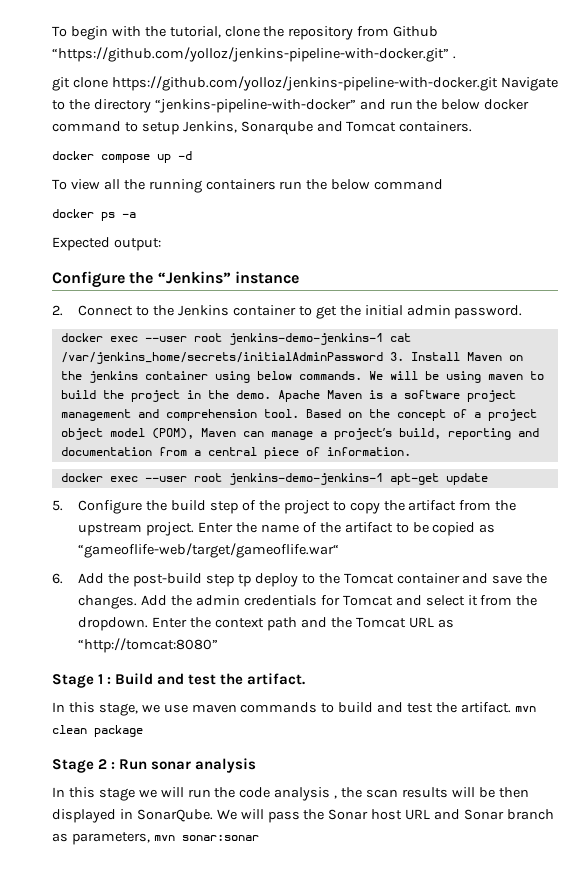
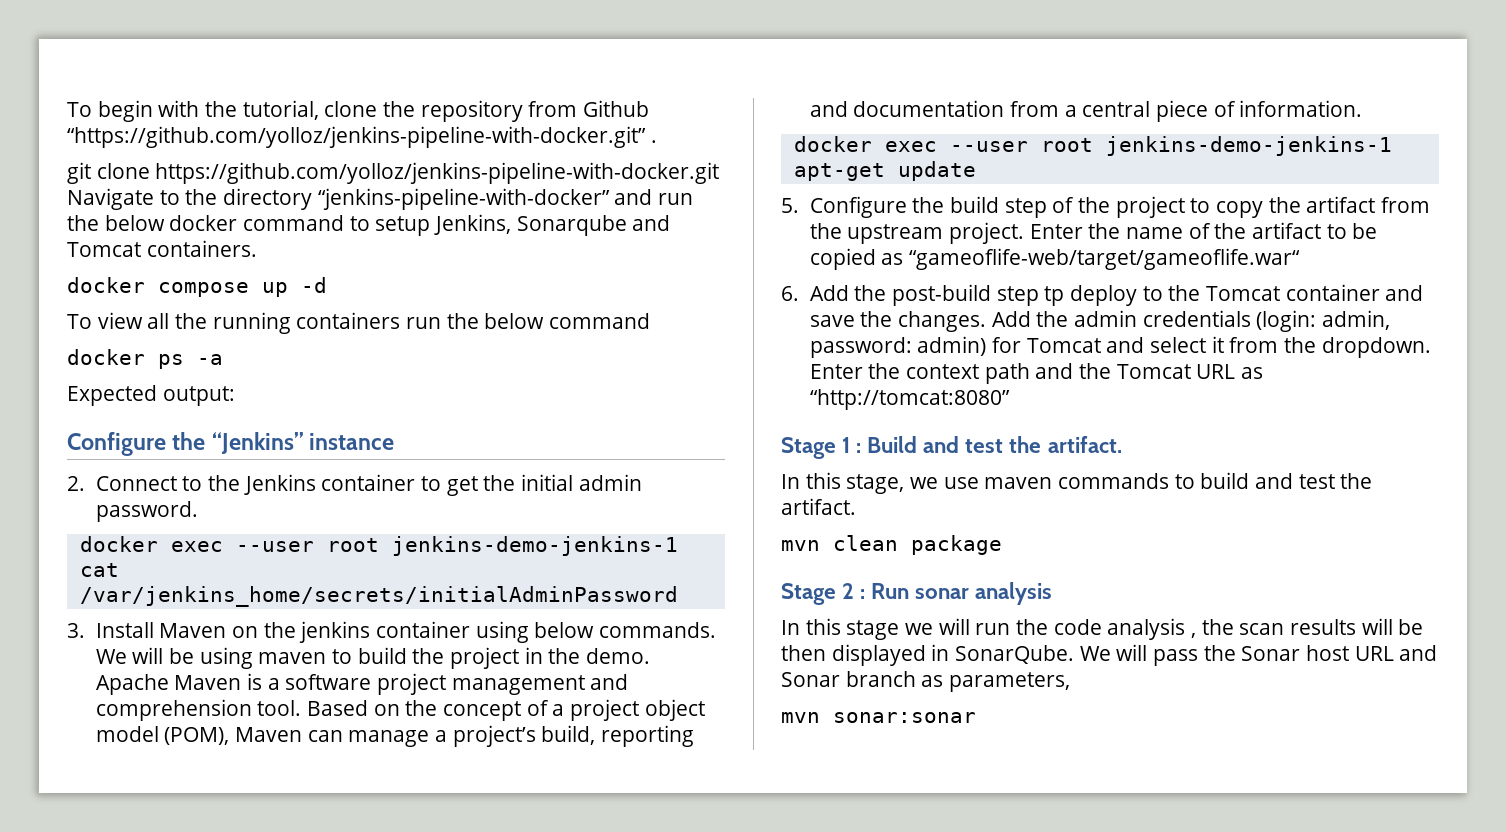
(383, 358) none -> (678, 596) //
(317, 600) none -> [1256,310,1390,332] [809,336,987,358] (login: admin, password: admin)
(511, 707) none -> (856, 506) //
(150, 838) none -> (1071, 682) //

